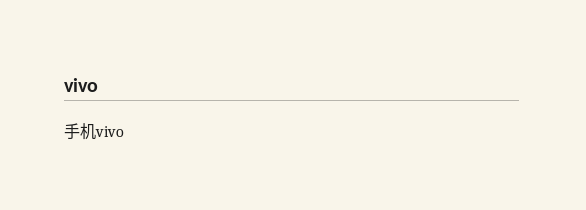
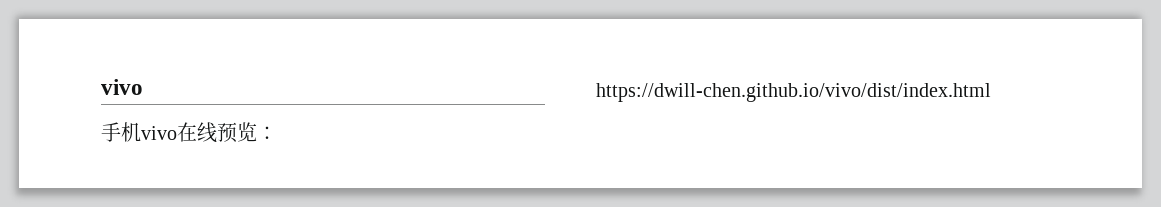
(124, 131) none -> [177,122,277,143] [596,83,991,102] 在线预览：https://dwill-chen.github.io/vivo/dist/index.html

